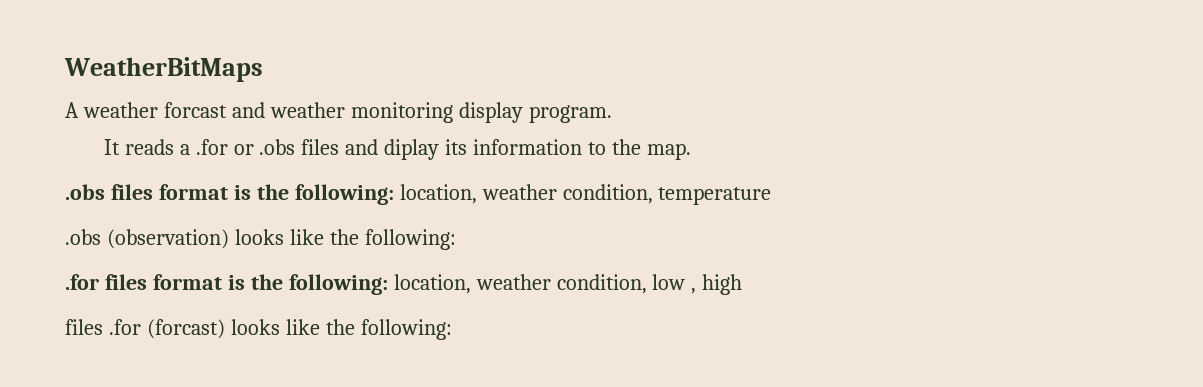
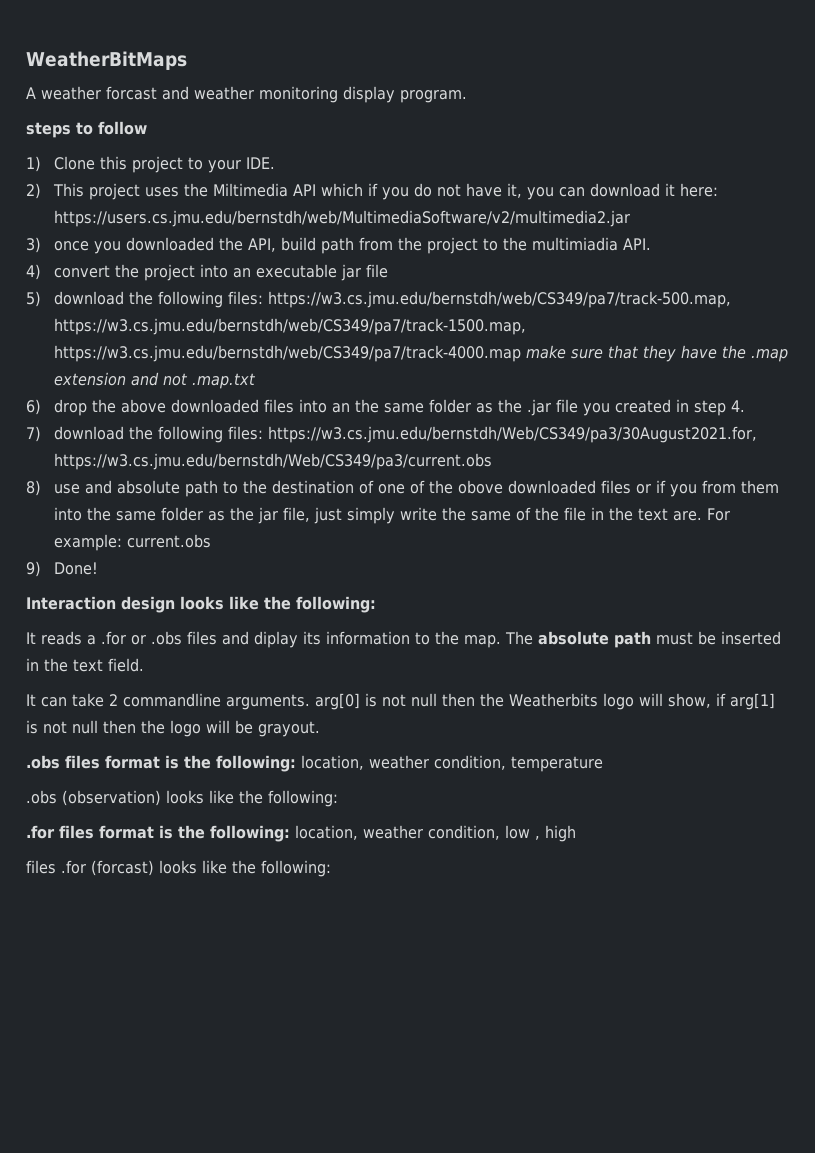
(612, 114) none -> [26,121,147,138] [26,156,275,173] [26,183,718,200] [53,210,630,227] [26,237,651,254] [26,264,388,281] [26,291,731,308] [53,318,526,335] [53,345,788,362] [53,372,256,389] [26,399,745,416] [26,426,757,443] [53,453,492,470] [26,480,779,497] [53,507,730,524] [53,534,211,551] [26,561,98,577] [26,596,376,613] // steps to follow // 1) Clone this project to your IDE. // 2) This project uses the Miltimedia API which if you do not have it, you can download it here: https://users.cs.jmu.edu/bernstdh/web/MultimediaSoftware/v2/multimedia2.jar // 3) once you downloaded the API, build path from the project to the multimiadia API. // 4) convert the project into an executable jar file // 5) download the following files: https://w3.cs.jmu.edu/bernstdh/web/CS349/pa7/track-500.map, https://w3.cs.jmu.edu/bernstdh/web/CS349/pa7/track-1500.map, https://w3.cs.jmu.edu/bernstdh/web/CS349/pa7/track-4000.map make sure that they have the .map extension and not .map.txt // 6) drop the above downloaded files into an the same folder as the .jar file you created in step 4. // 7) download the following files: https://w3.cs.jmu.edu/bernstdh/Web/CS349/pa3/30August2021.for, https://w3.cs.jmu.edu/bernstdh/Web/CS349/pa3/current.obs // 8) use and absolute path to the destination of one of the obove downloaded files or if you from them into the same folder as the jar file, just simply write the same of the file in the text are. For example: current.obs // 9) Done! // Interaction design looks like the following:
(691, 151) none -> [505,631,781,648] [26,658,144,672] [26,693,775,710] [26,720,320,737] The absolute path must be inserted in the text field. // It can take 2 commandline arguments. arg[0] is not null then the Weatherbits logo will show, if arg[1] is not null then the logo will be grayout.

